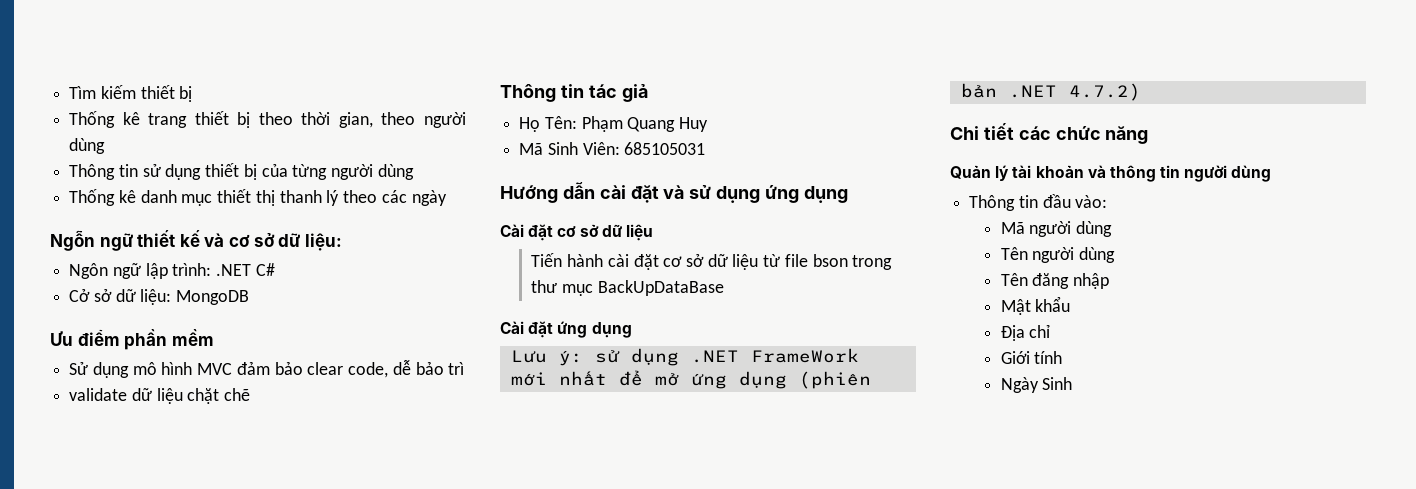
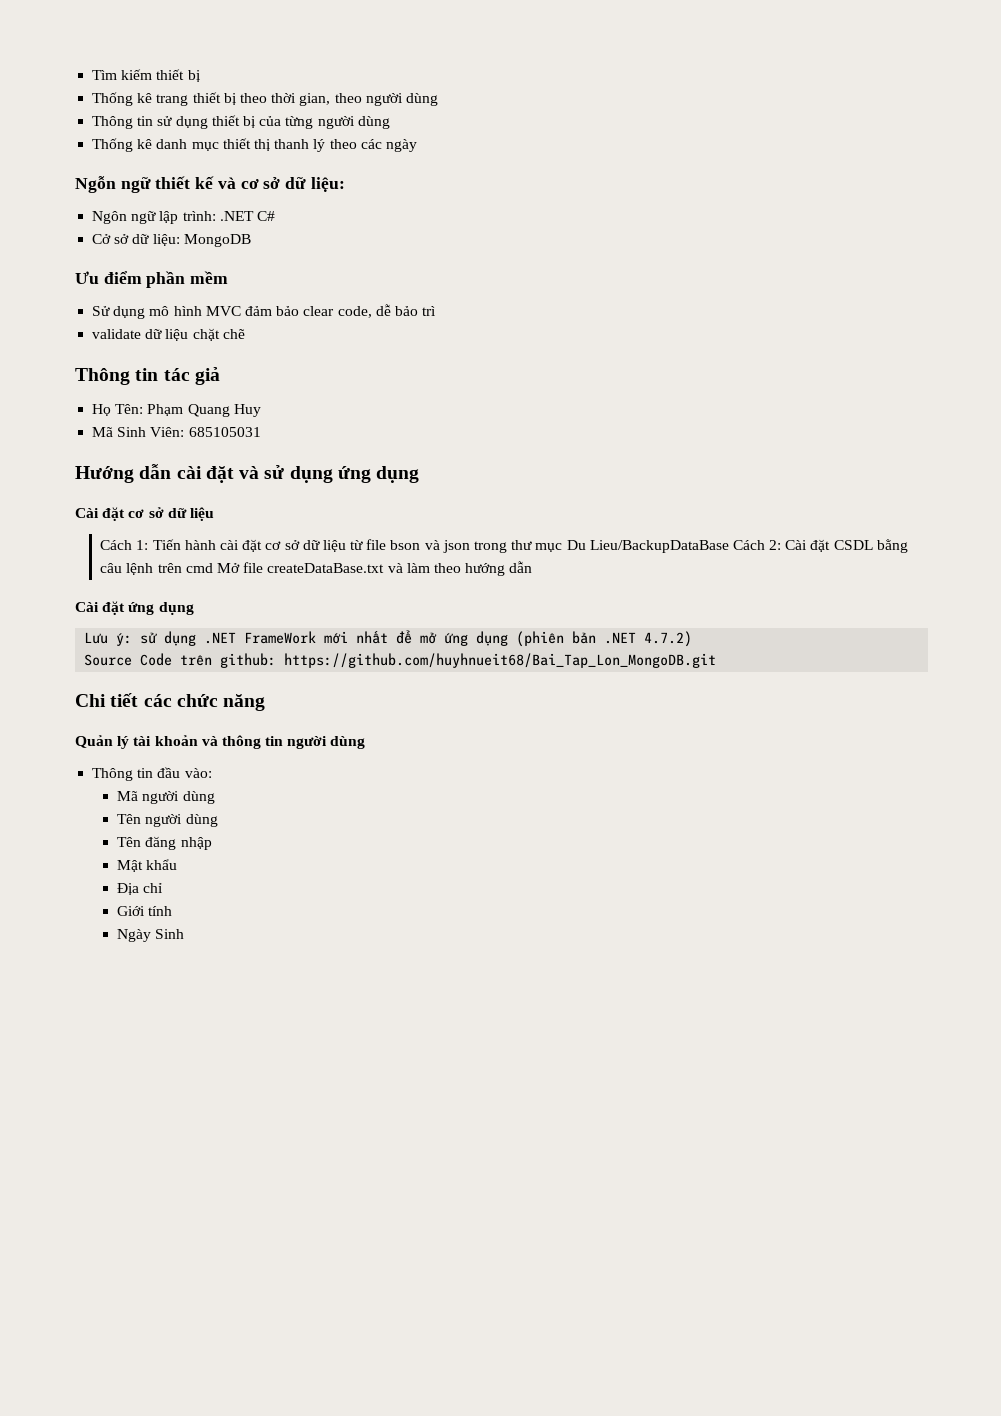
(653, 232) none -> [100,540,149,550] Cách 1:
(848, 260) none -> [424,540,470,553] và json
[597,280,724,296] BackUpDataBase -> [566,539,908,553] [100,561,533,576] Du Lieu/BackupDataBase Cách 2: Cài đặt CSDL bằng câu lệnh trên cmd Mở file createDataBase.txt và làm theo hướng dẫn
(1141, 92) none -> [84,653,717,668] // Source Code trên github: https://github.com/huyhnueit68/Bai_Tap_Lon_MongoDB.git

